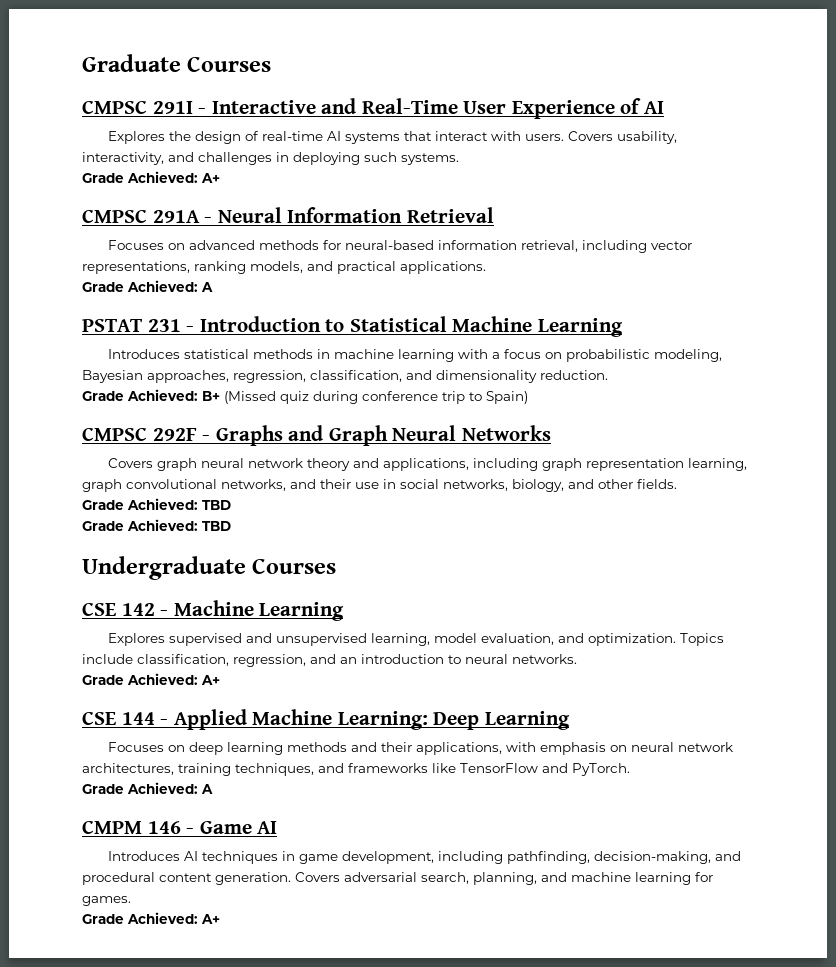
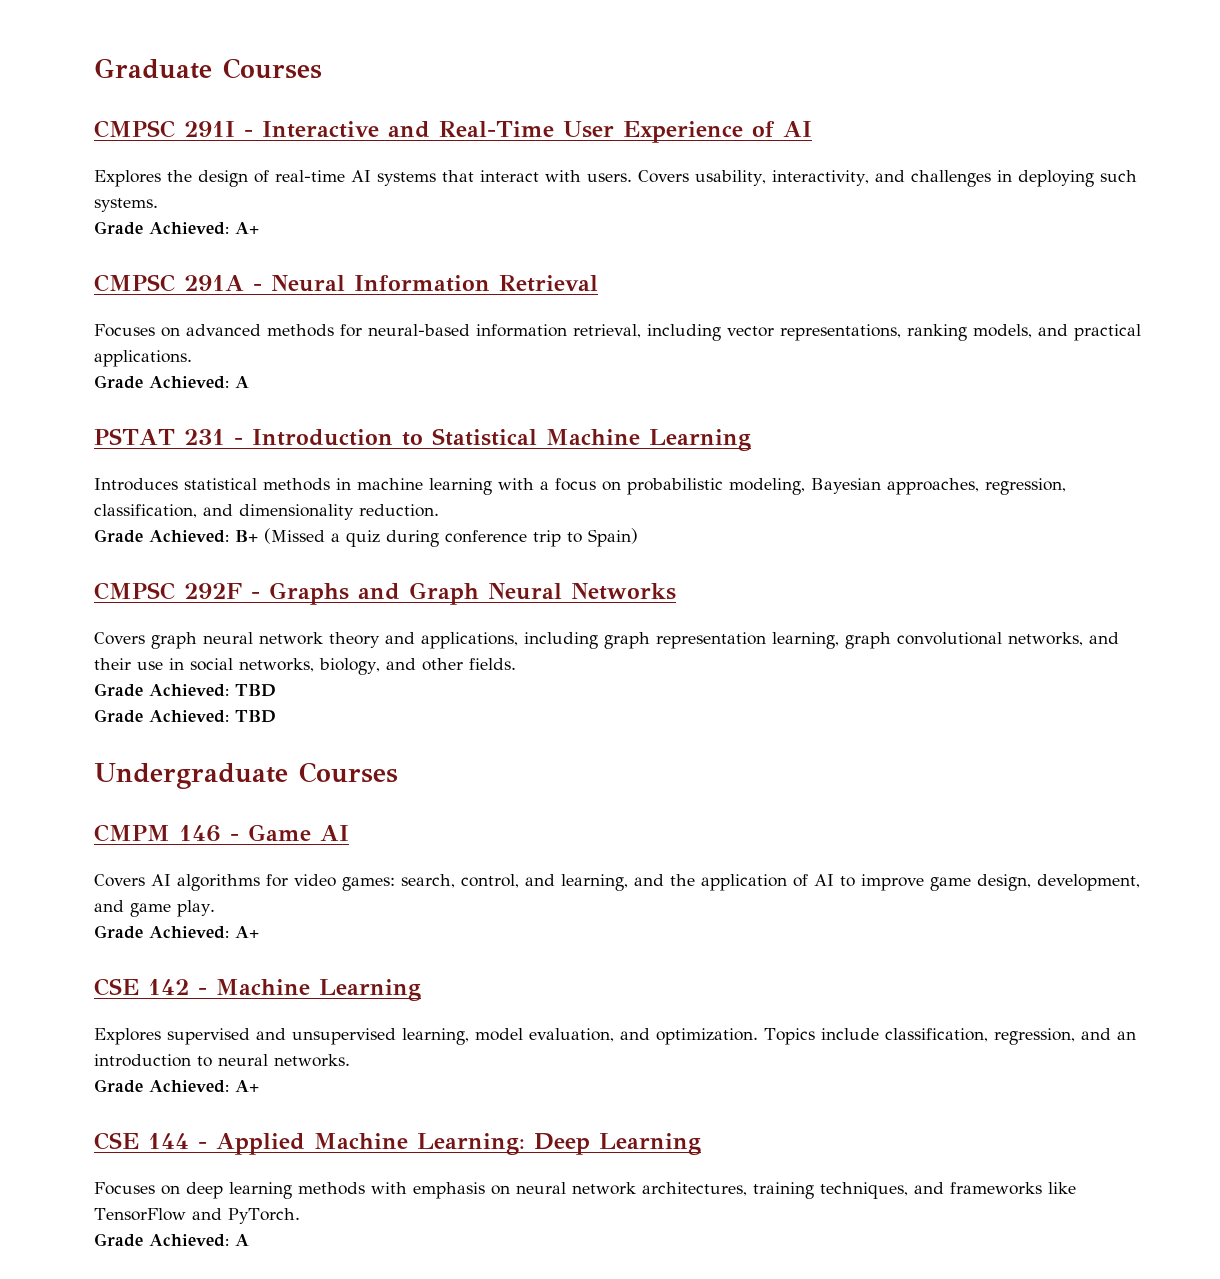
(276, 397) none -> [331,533,340,542] a
(337, 566) none -> [94,824,349,842] [94,874,1140,891] [94,900,215,917] [94,925,259,939] // CMPM 146 - Game AI // Covers AI algorithms for video games: search, control, and learning, and the application of AI to improve game design, development, and game play. // Grade Achieved: A+
[350,742,502,755] and their applications, -> (365, 1188) none
[82,821,278,834] [107,851,741,864] [82,872,713,885] [82,896,131,906] [82,912,220,924] // CMPM 146 - Game AI // Introduces AI techniques in game development, including pathfinding, decision-making, and procedural content generation. Covers adversarial search, planning, and machine learning for games. // Grade Achieved: A+ -> (249, 1240) none

